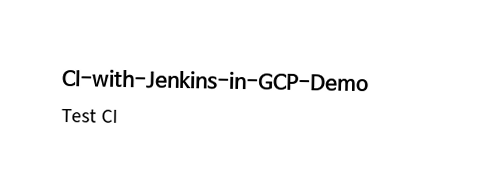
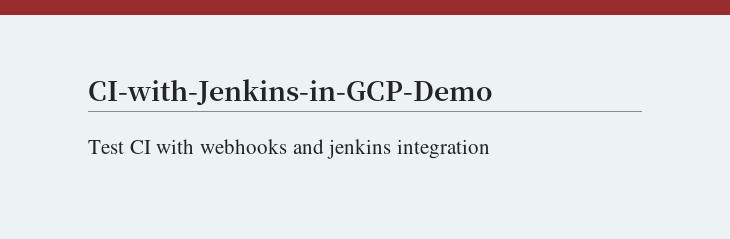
(119, 116) none -> [156,139,491,159] with webhooks and jenkins integration

